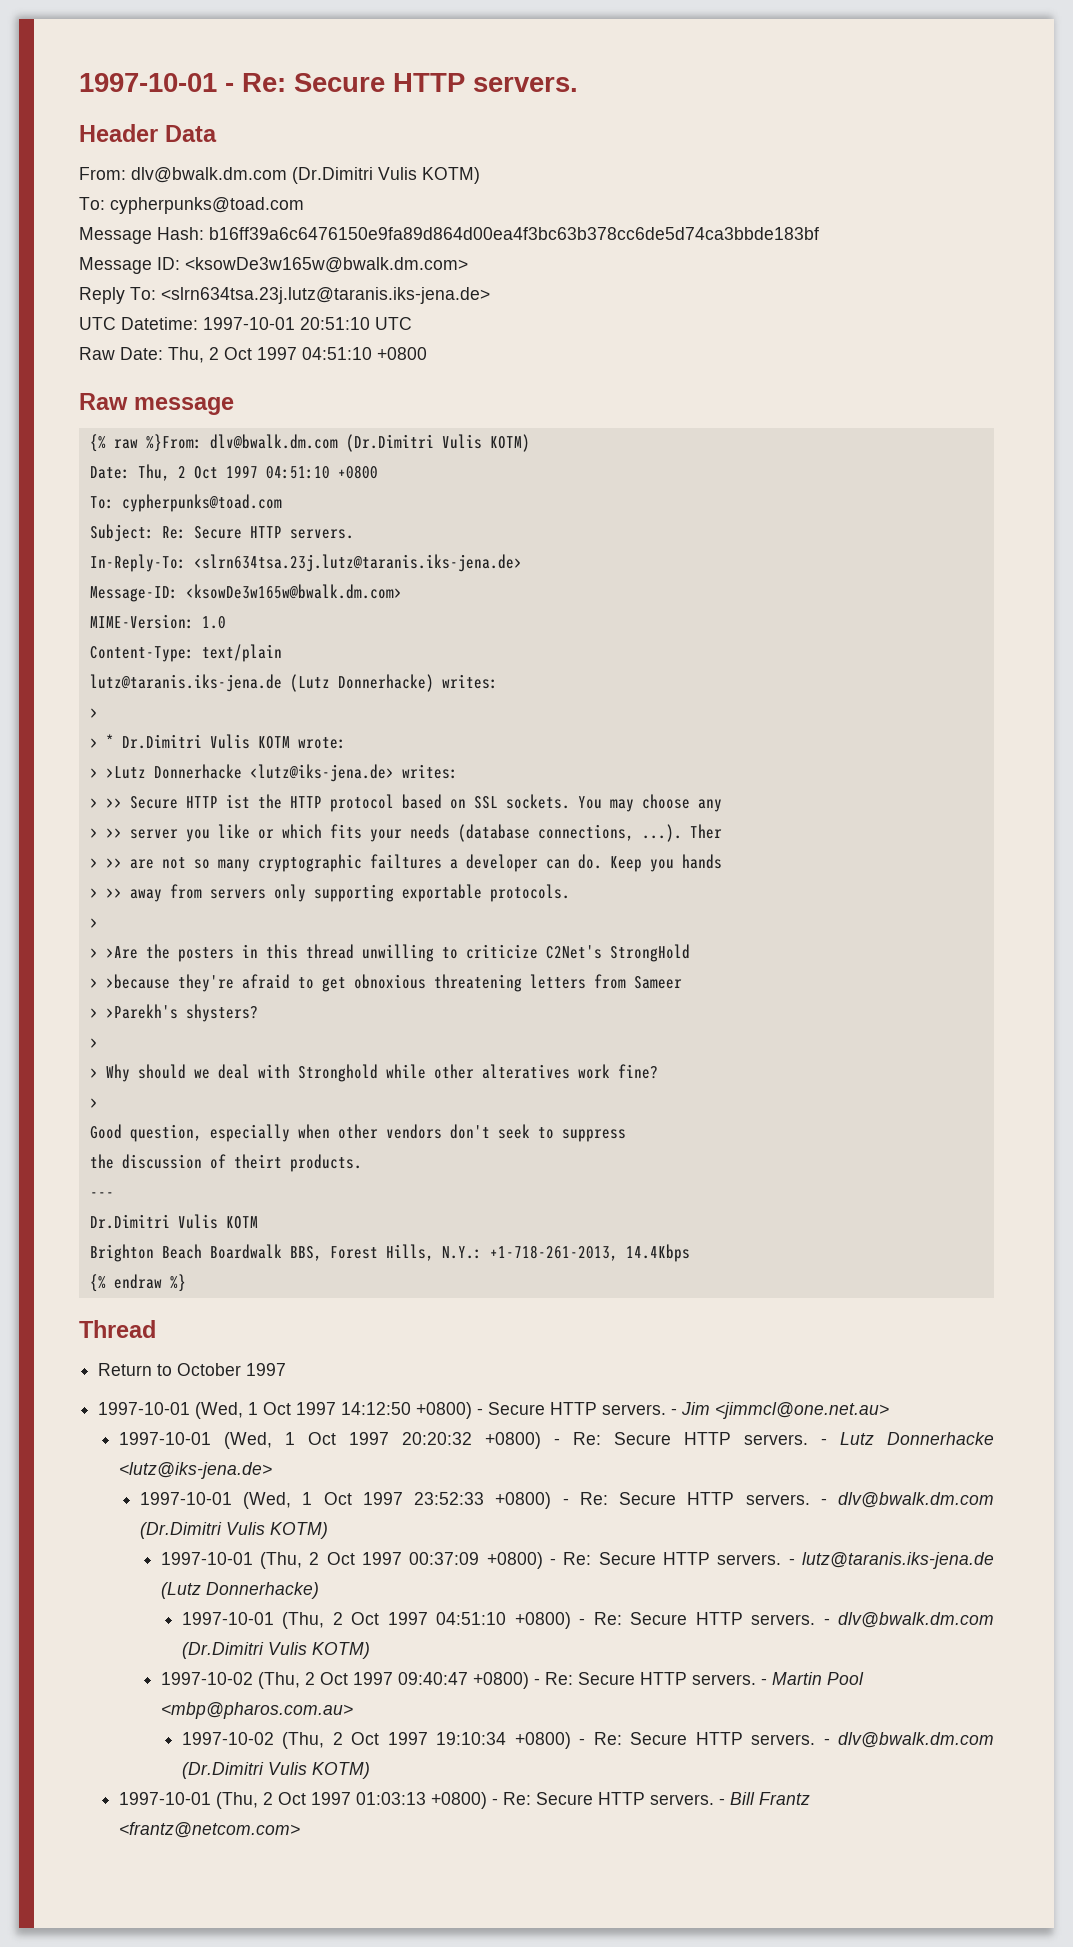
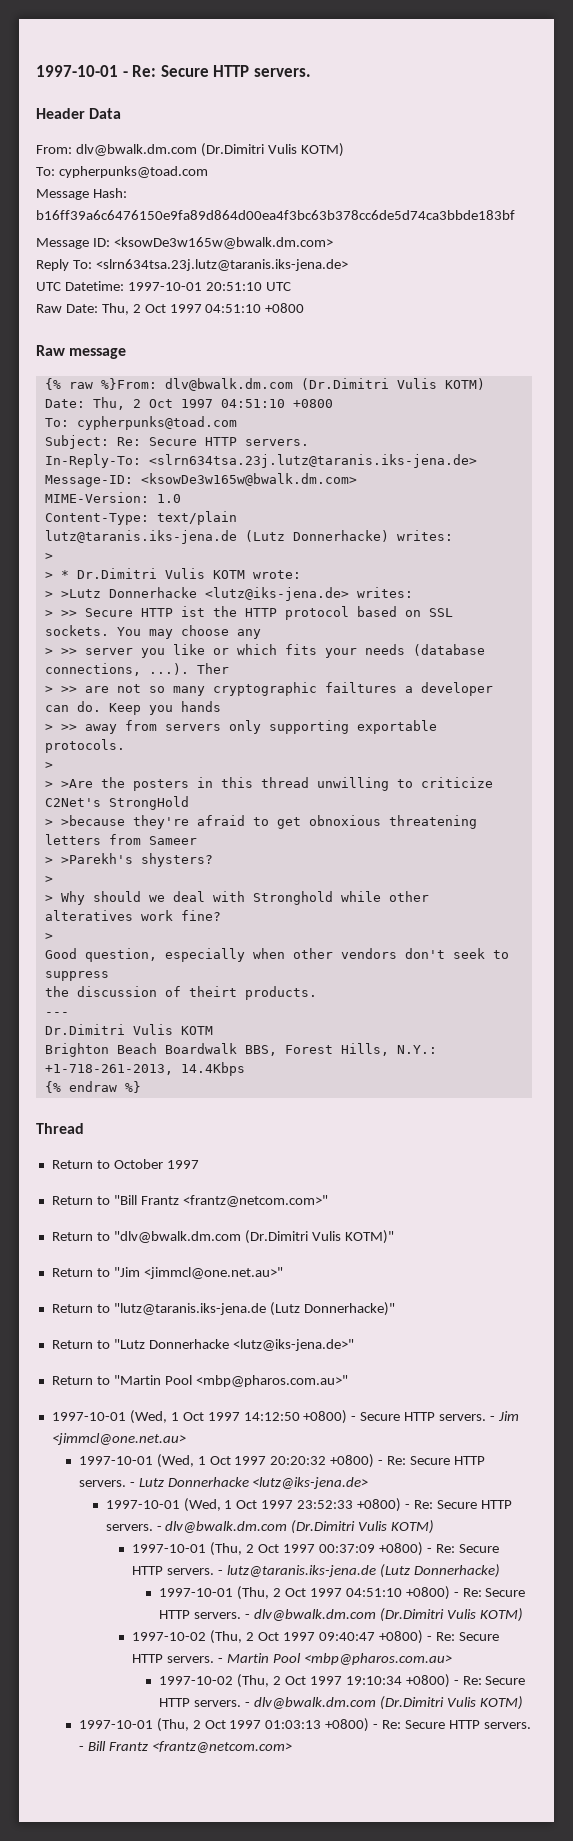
(287, 1369) none -> [51,1195,328,1207] [51,1230,394,1244] [51,1267,283,1279] [51,1302,395,1316] [51,1339,354,1351] [51,1375,348,1387] // Return to "Bill Frantz <frantz@netcom.com>" // Return to "dlv@bwalk.dm.com (Dr.Dimitri Vulis KOTM)" // Return to "Jim <jimmcl@one.net.au>" // Return to "lutz@taranis.iks-jena.de (Lutz Donnerhacke)" // Return to "Lutz Donnerhacke <lutz@iks-jena.de>" // Return to "Martin Pool <mbp@pharos.com.au>"

